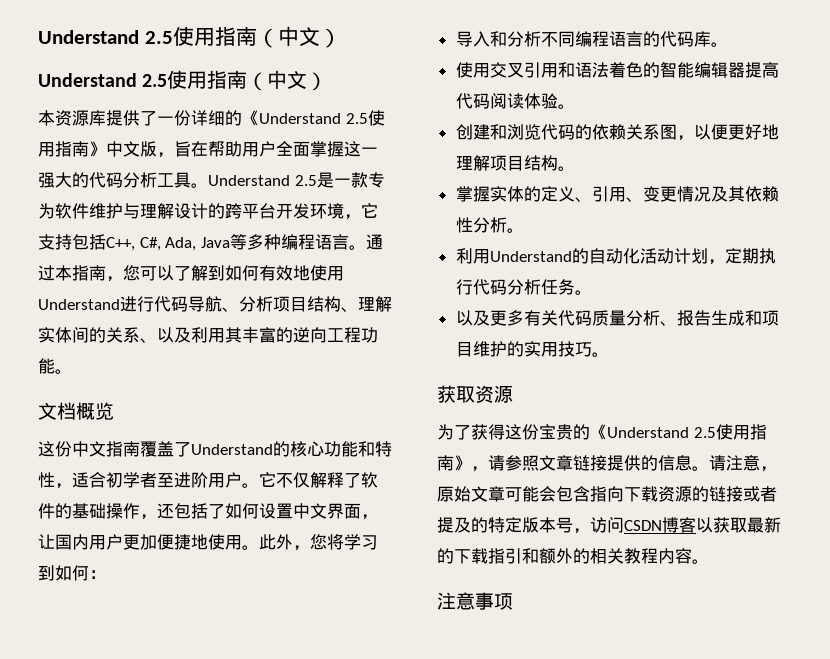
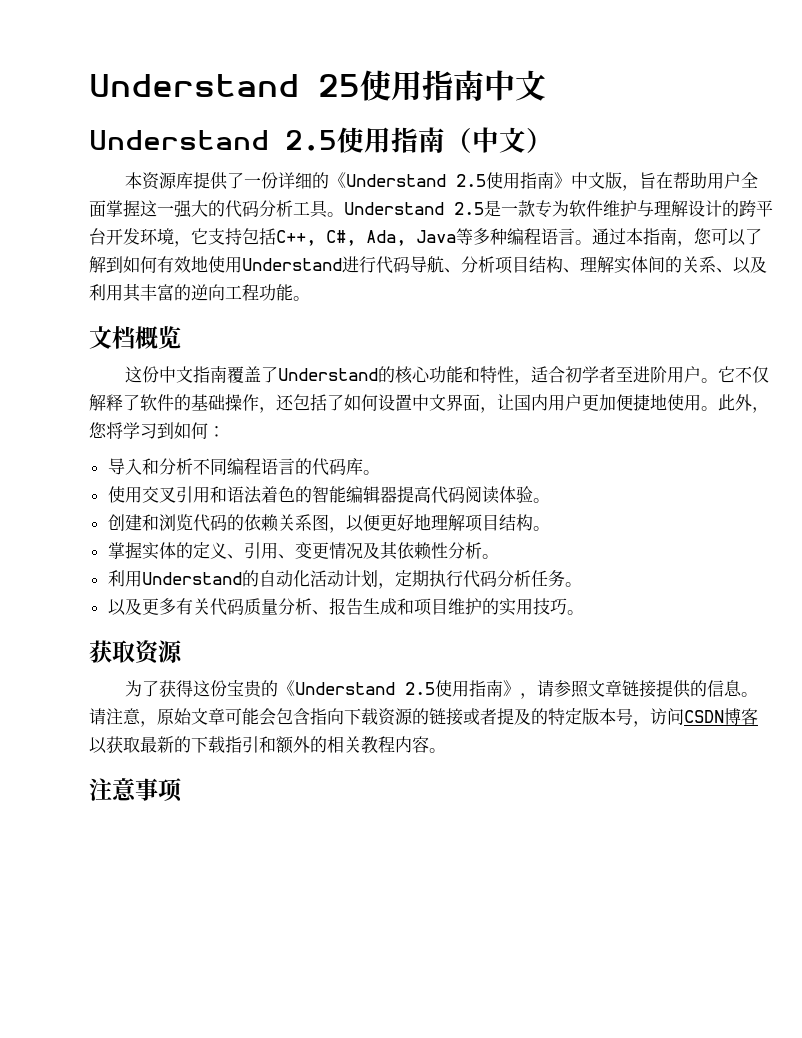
[38,26,341,48] Understand 2.5使用指南（中文） -> [89,70,546,101] Understand 25使用指南中文

